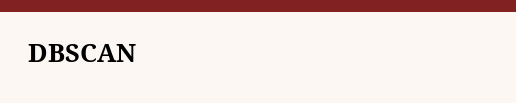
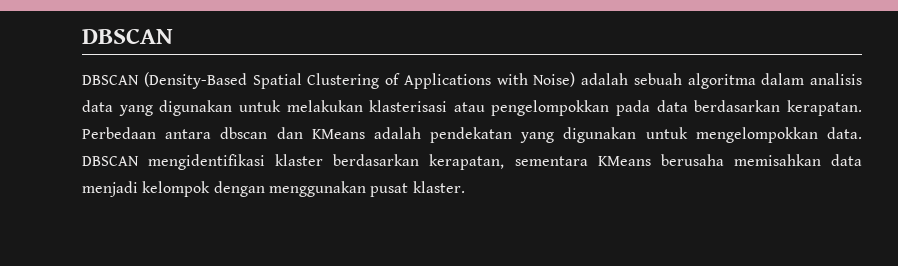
[28,44,136,62] DBSCAN -> [82,28,173,44] [82,72,862,89] [82,100,862,116] [82,127,862,143] [82,154,862,170] [82,181,465,197] DBSCAN // DBSCAN (Density-Based Spatial Clustering of Applications with Noise) adalah sebuah algoritma dalam analisis data yang digunakan untuk melakukan klasterisasi atau pengelompokkan pada data berdasarkan kerapatan. Perbedaan antara dbscan dan KMeans adalah pendekatan yang digunakan untuk mengelompokkan data. DBSCAN mengidentifikasi klaster berdasarkan kerapatan, sementara KMeans berusaha memisahkan data menjadi kelompok dengan menggunakan pusat klaster.

